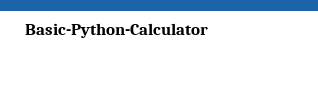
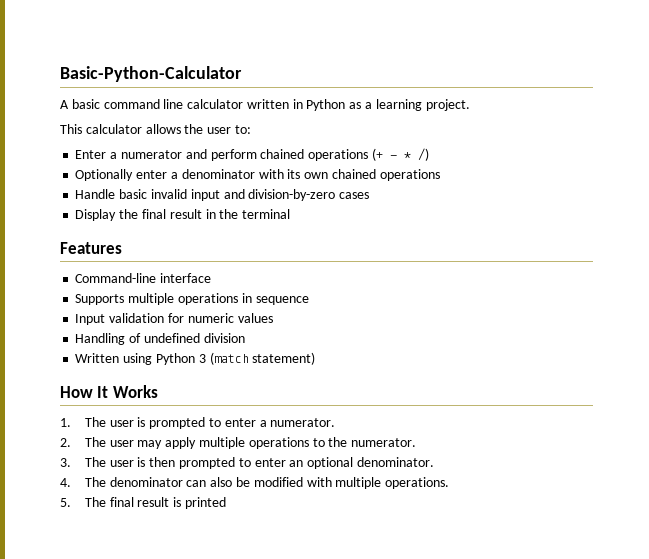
(208, 30) none -> [60,99,470,111] [60,124,251,134] [75,148,429,161] [75,169,440,181] [75,189,370,201] [75,209,291,221] [60,242,122,254] [75,273,212,283] [75,293,309,305] [75,313,273,325] [75,333,245,345] [75,352,316,365] [60,385,158,398] [60,417,336,429] [60,437,417,449] [60,457,434,469] [60,477,450,489] [60,497,226,509] // A basic command line calculator written in Python as a learning project. // This calculator allows the user to: // Enter a numerator and perform chained operations (+ - * /) // Optionally enter a denominator with its own chained operations // Handle basic invalid input and division-by-zero cases // Display the final result in the terminal // Features // Command-line interface // Supports multiple operations in sequence // Input validation for numeric values // Handling of undefined division // Written using Python 3 (match statement) // How It Works // 1. The user is prompted to enter a numerator. // 2. The user may apply multiple operations to the numerator. // 3. The user is then prompted to enter an optional denominator. // 4. The denominator can also be modified with multiple operations. // 5. The final result is printed

